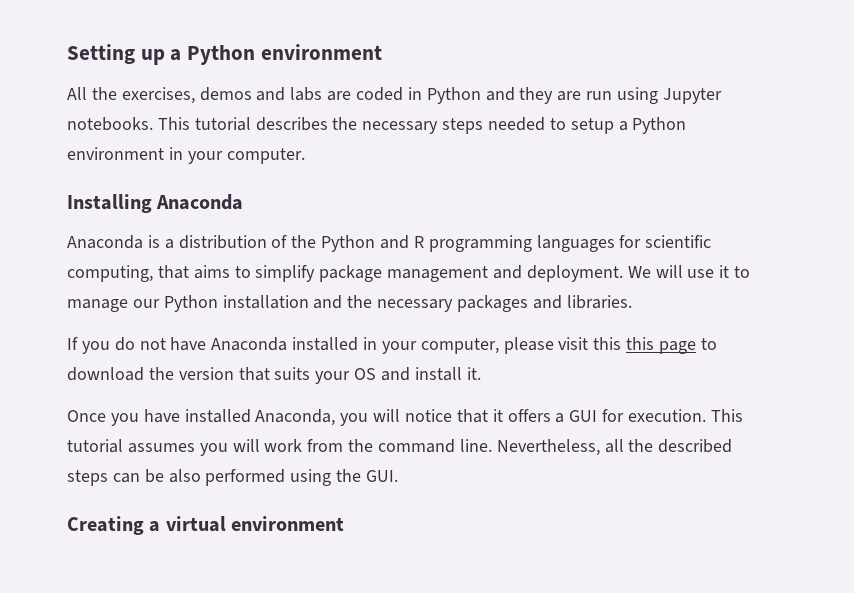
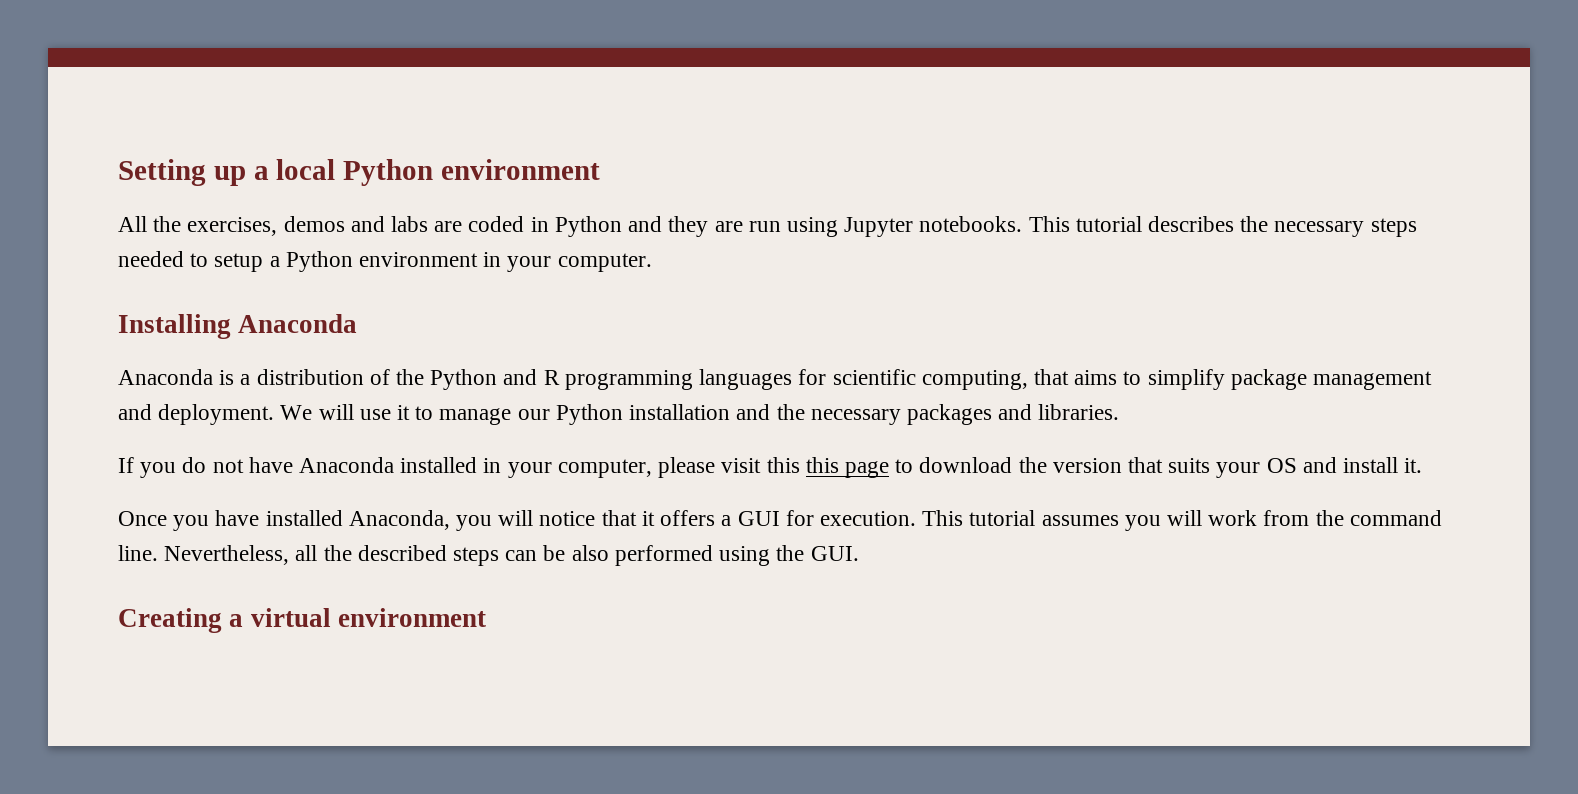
(182, 55) none -> [276,159,336,180] local

